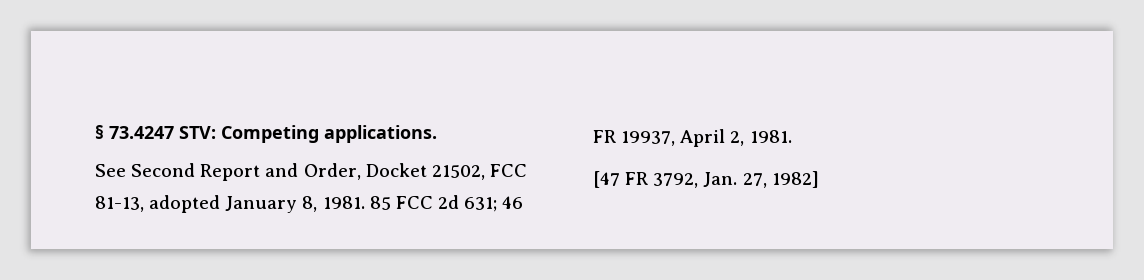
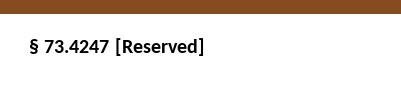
[179,125,437,143] [95,163,527,181] [95,195,524,213] [593,129,792,147] [593,171,819,188] STV: Competing applications. // See Second Report and Order, Docket 21502, FCC 81-13, adopted January 8, 1981. 85 FCC 2d 631; 46 FR 19937, April 2, 1981. // [47 FR 3792, Jan. 27, 1982] -> [114,38,205,56] [Reserved]

